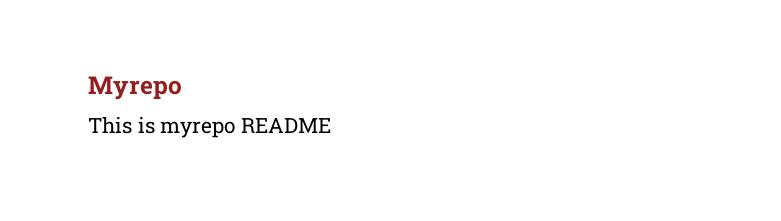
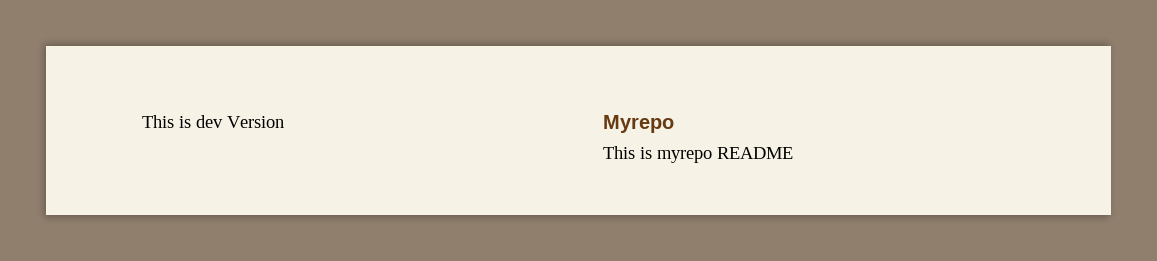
(88, 88) none -> [142,115,284,128] This is dev Version //

